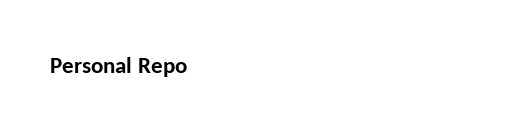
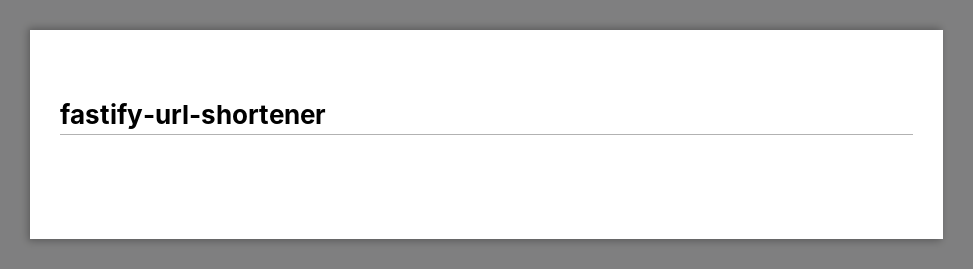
[50,57,188,77] Personal Repo -> [60,103,326,129] fastify-url-shortener

